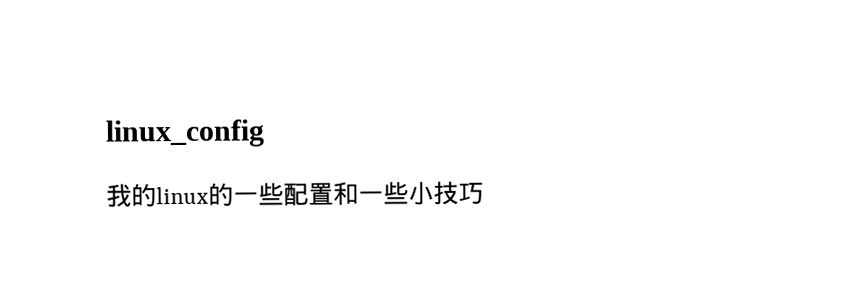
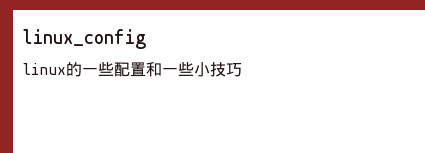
[106,183,157,208] 我的 -> (146, 39) none

